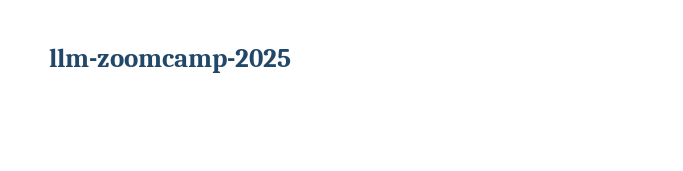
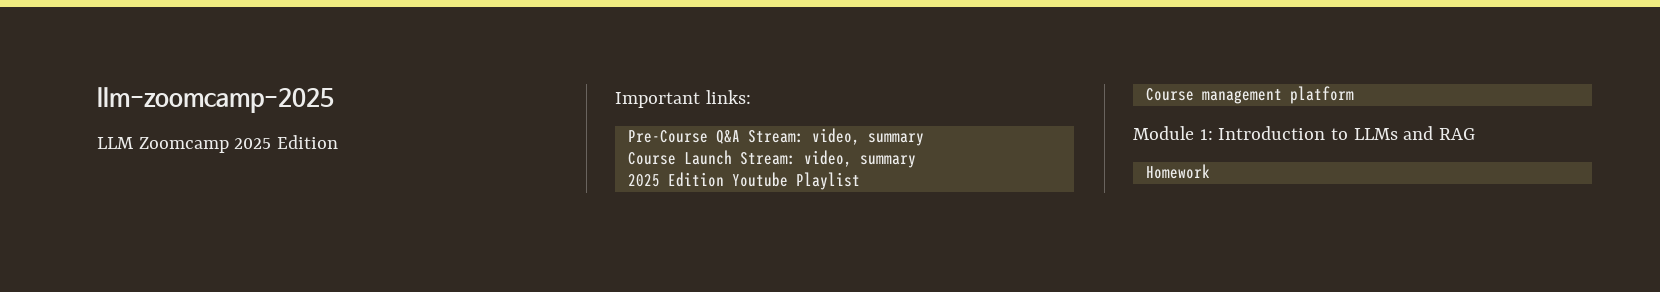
(291, 60) none -> [97,135,339,153] [615,90,751,108] [627,128,924,146] [627,150,916,168] [627,172,860,190] [1145,86,1354,104] [1133,126,1476,140] [1145,164,1210,179] // LLM Zoomcamp 2025 Edition // Important links: // Pre-Course Q&A Stream: video, summary // Course Launch Stream: video, summary // 2025 Edition Youtube Playlist // Course management platform // Module 1: Introduction to LLMs and RAG // Homework

